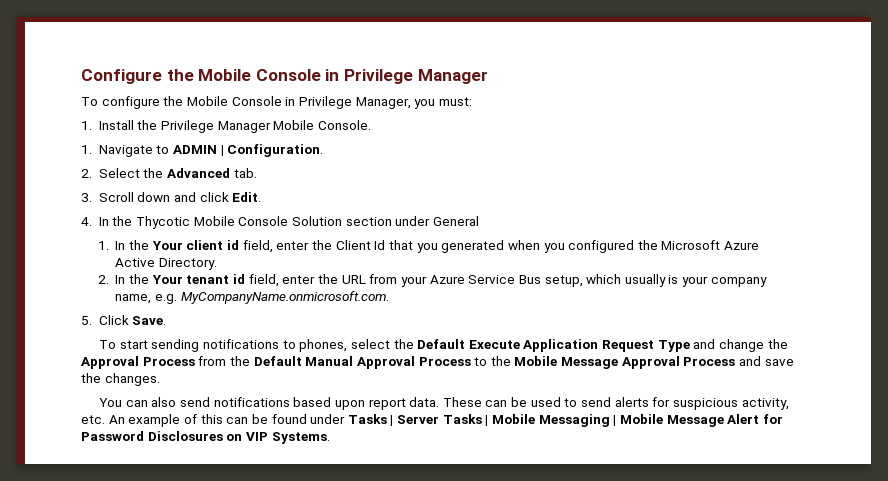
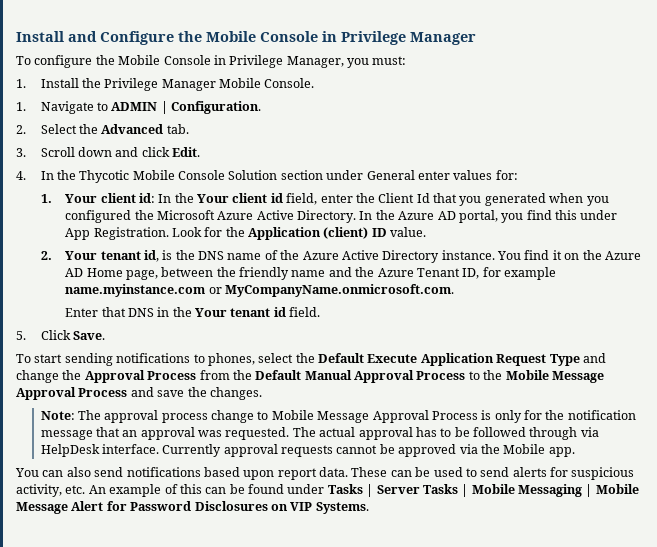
(81, 76) none -> [16,31,97,42] Install and
[97,241,109,250] // 1. -> [417,170,518,180] [40,193,155,203] enter values for: // 1. Your client id:
[97,274,767,287] [115,291,389,304] // 2. In the Your tenant id field, enter the URL from your Azure Service Bus setup, which usually is your company name, e.g. MyCompanyName.onmicrosoft.com. -> [359,210,618,223] [65,227,427,240] [40,250,641,263] [65,267,557,280] [65,284,454,297] [65,307,321,317] In the Azure AD portal, you find this under App Registration. Look for the Application (client) ID value. // 2. Your tenant id, is the DNS name of the Azure Active Directory instance. You find it on the Azure AD Home page, between the friendly name and the Azure Tenant ID, for example name.myinstance.com or MyCompanyName.onmicrosoft.com. // Enter that DNS in the Your tenant id field.
(160, 379) none -> [40,410,636,423] [40,427,599,440] [40,444,575,457] // Note: The approval process change to Mobile Message Approval Process is only for the notification message that an approval was requested. The actual approval has to be followed through via HelpDesk interface. Currently approval requests cannot be approved via the Mobile app.

